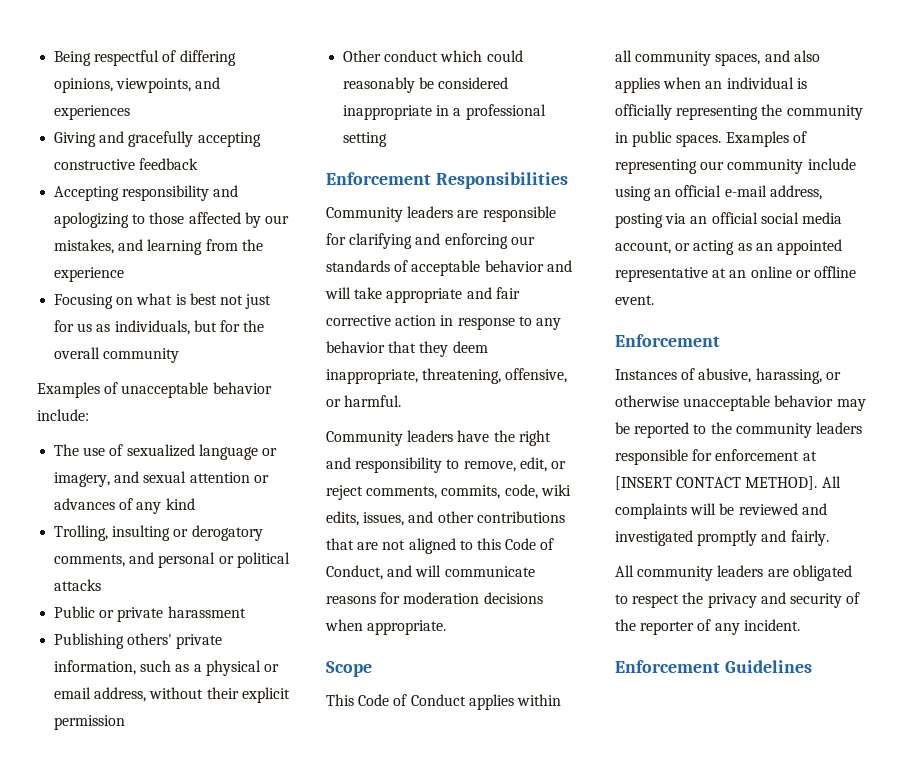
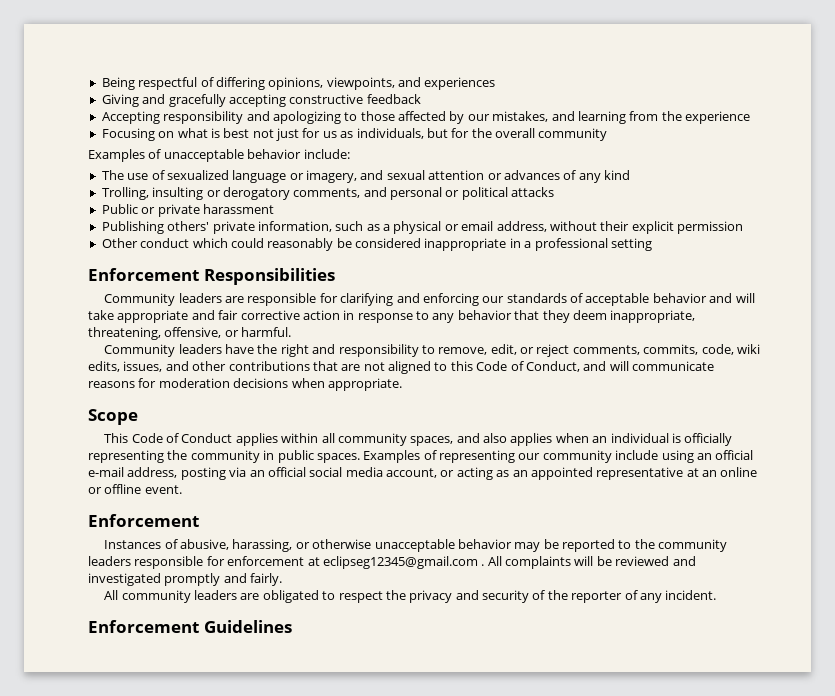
[615,476,818,490] [INSERT CONTACT METHOD]. -> [322,556,485,569] eclipseg12345@gmail.com .

